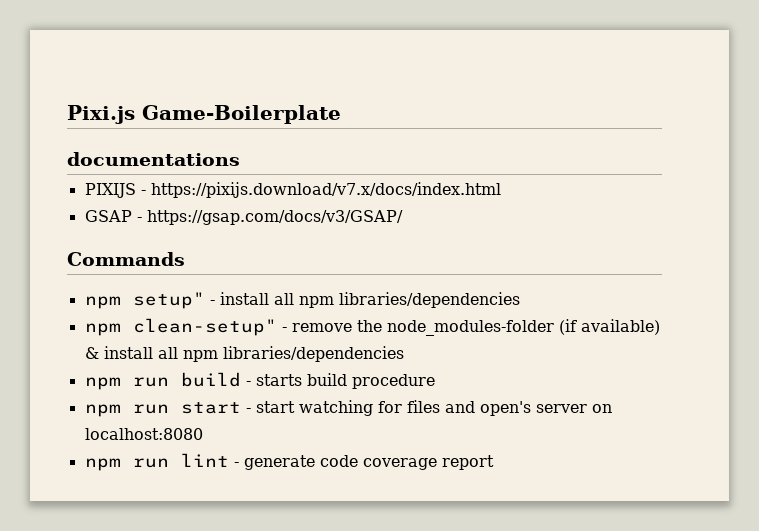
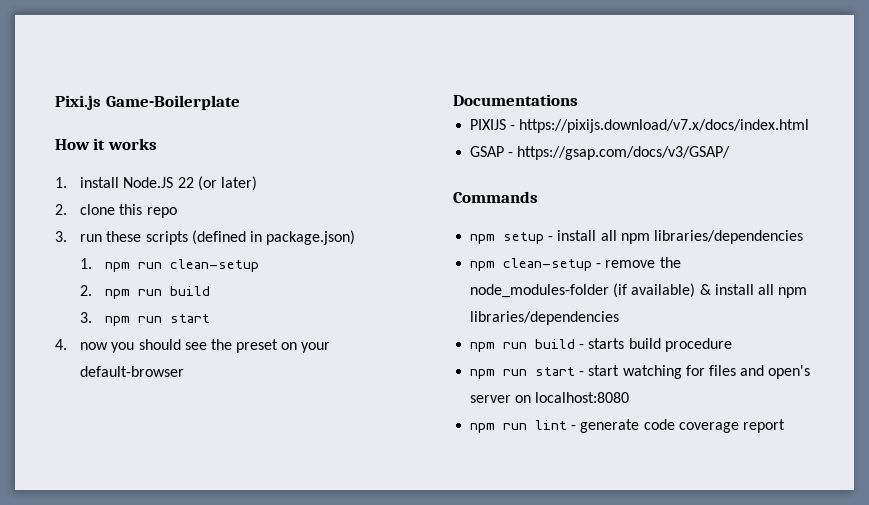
[67,152,240,166] documentations -> [55,138,157,150] [55,176,257,191] [55,204,177,218] [55,230,356,245] [80,258,260,272] [80,285,211,299] [80,312,211,326] [55,339,331,353] [80,366,185,377] [453,94,578,106] How it works // 1. install Node.JS 22 (or later) // 2. clone this repo // 3. run these scripts (defined in package.json) // 1. npm run clean-setup // 2. npm run build // 3. npm run start // 4. now you should see the preset on your default-browser // Documentations
[132,292,205,309] setup" -> [503,232,545,244] setup
[132,318,277,336] clean-setup" -> [503,258,593,271] clean-setup

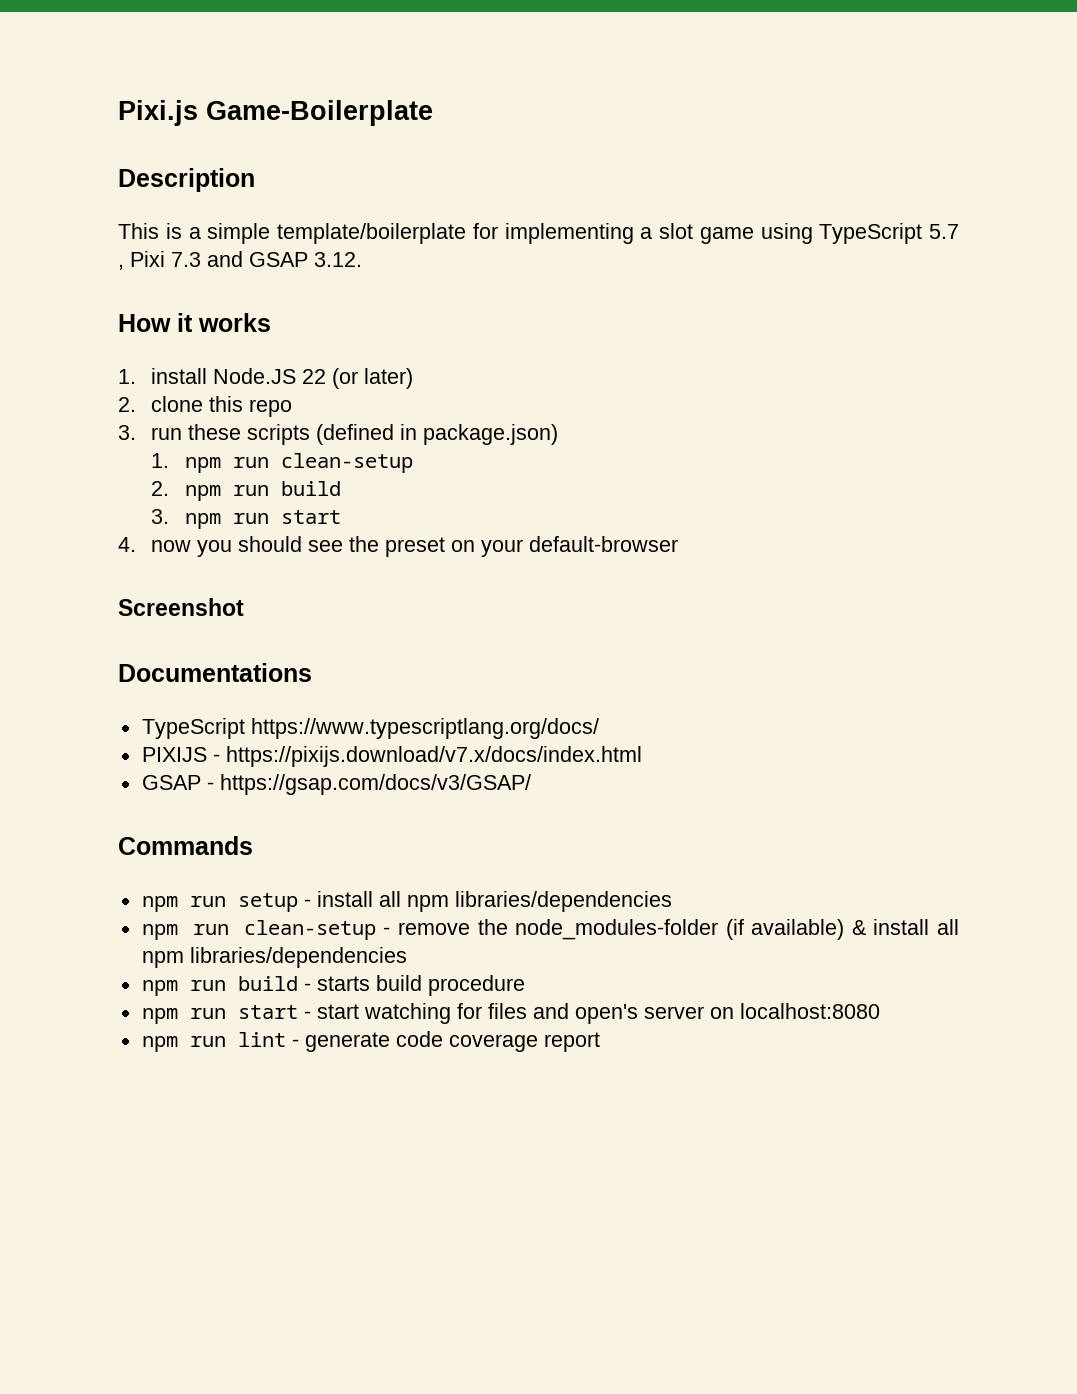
(240, 102) none -> [118,168,255,192] [118,223,959,244] [118,251,362,270] // Description // This is a simple template/boilerplate for implementing a slot game using TypeScript 5.7 , Pixi 7.3 and GSAP 3.12.
(185, 371) none -> [118,598,244,616] // Screenshot
(578, 100) none -> [141,718,599,739] // TypeScript https://www.typescriptlang.org/docs/
(496, 239) none -> [189,896,226,907] run
(496, 266) none -> [192,924,229,935] run

